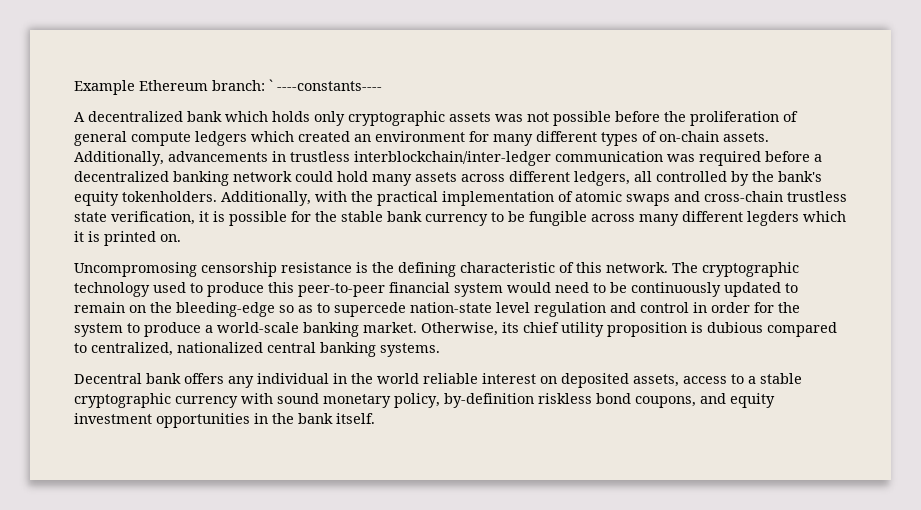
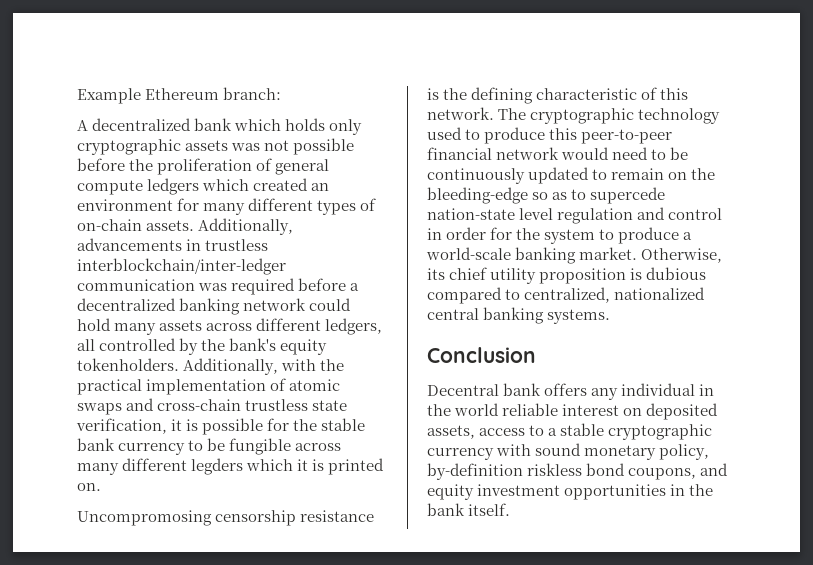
[269,79,382,91] ` ----constants---- -> (282, 93) none
[454,283,503,297] system -> [496,147,560,160] network
(440, 350) none -> [427,347,536,363] // Conclusion

